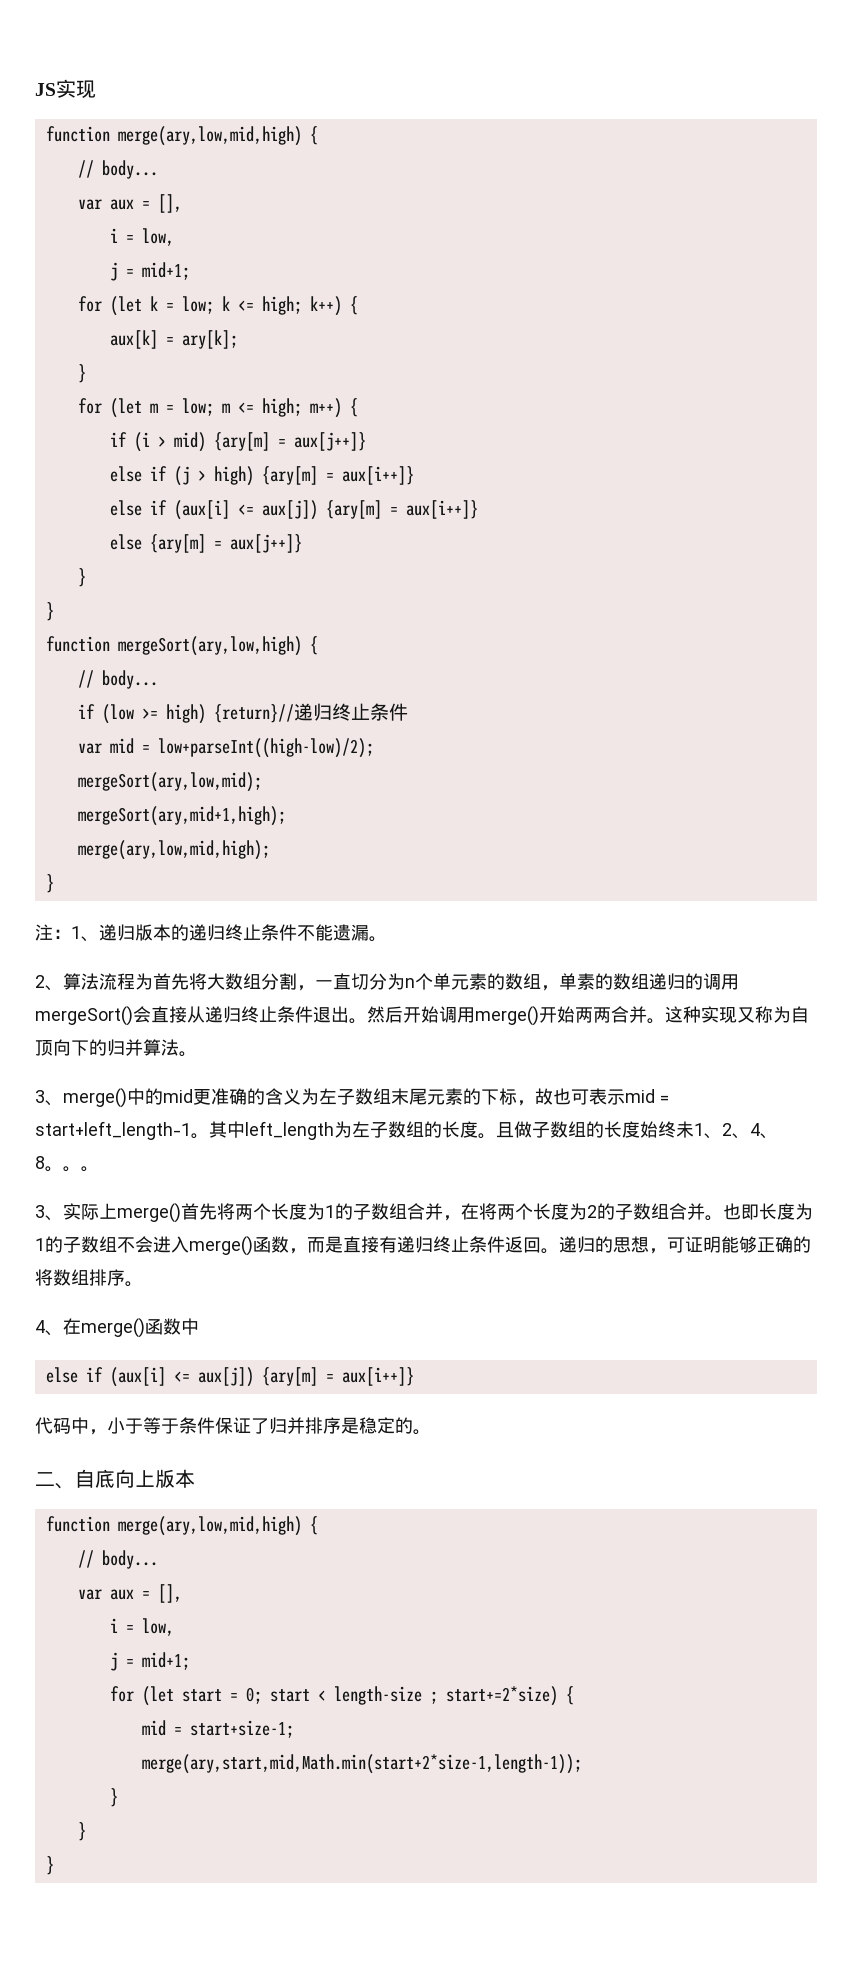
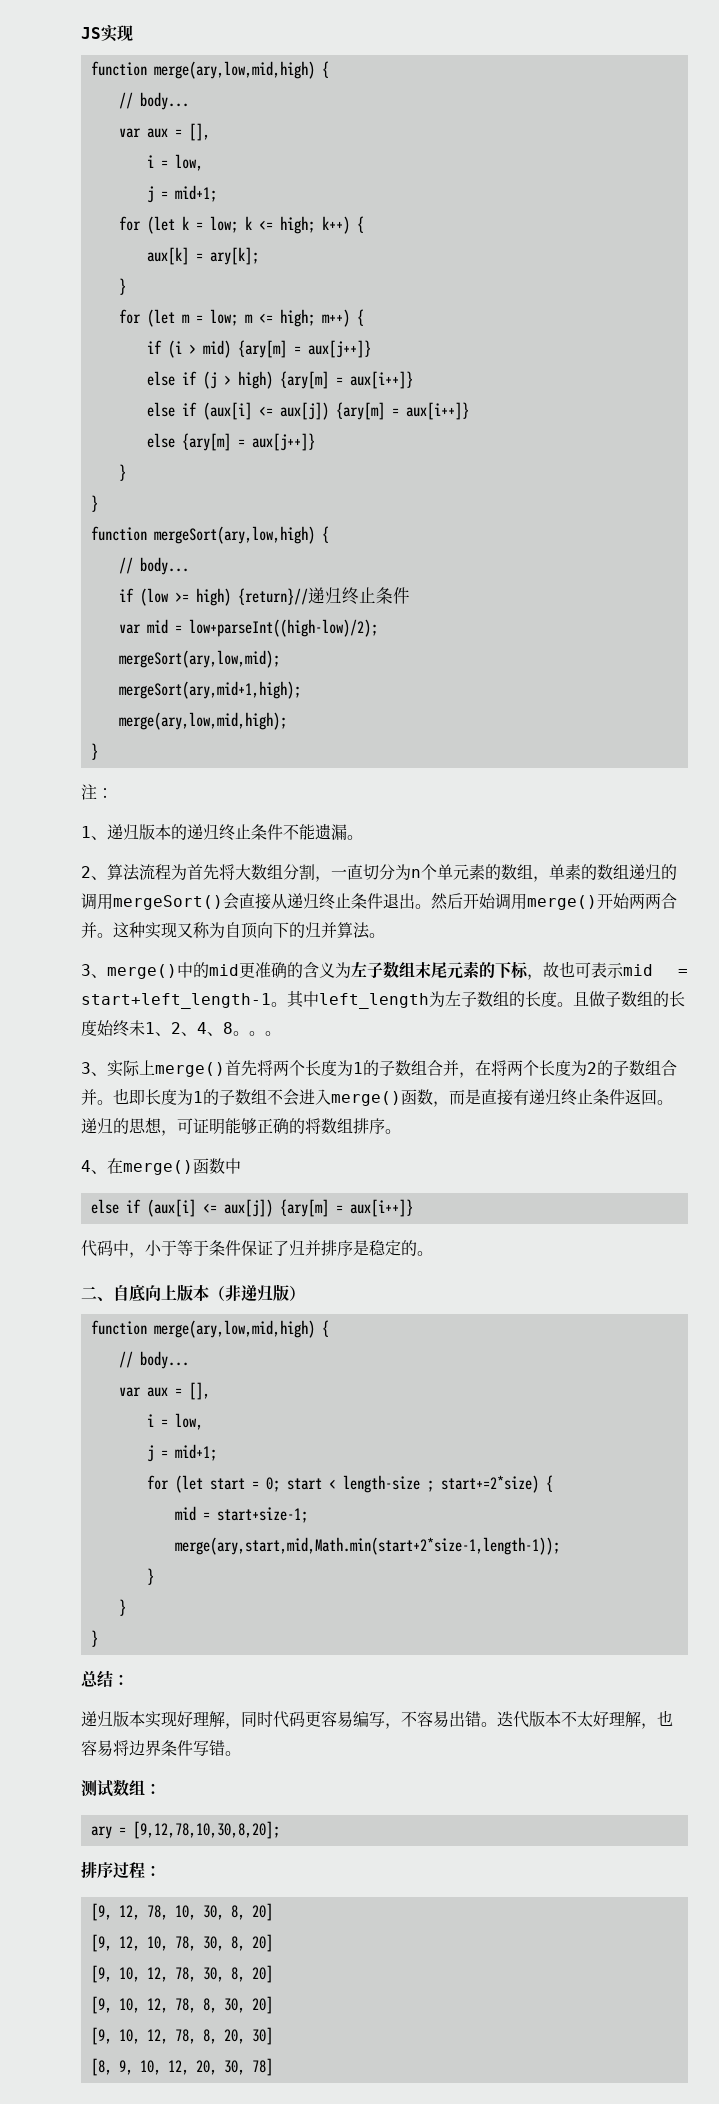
(71, 934) none -> (113, 793) //
(195, 1478) none -> [209,1284,305,1301] （非递归版）
(54, 1865) none -> [81,1670,129,1688] [81,1710,673,1729] [81,1740,241,1757] [81,1779,161,1797] [90,1821,280,1839] [81,1861,161,1878] [90,1903,273,1921] [90,1934,273,1952] [90,1965,273,1983] [90,1996,273,2014] [90,2027,273,2045] [90,2058,273,2076] // 总结： // 递归版本实现好理解，同时代码更容易编写，不容易出错。迭代版本不太好理解，也容易将边界条件写错。 // 测试数组： // ary = [9,12,78,10,30,8,20]; // 排序过程： // [9, 12, 78, 10, 30, 8, 20] // [9, 12, 10, 78, 30, 8, 20] // [9, 10, 12, 78, 30, 8, 20] // [9, 10, 12, 78, 8, 30, 20] // [9, 10, 12, 78, 8, 20, 30] // [8, 9, 10, 12, 20, 30, 78]

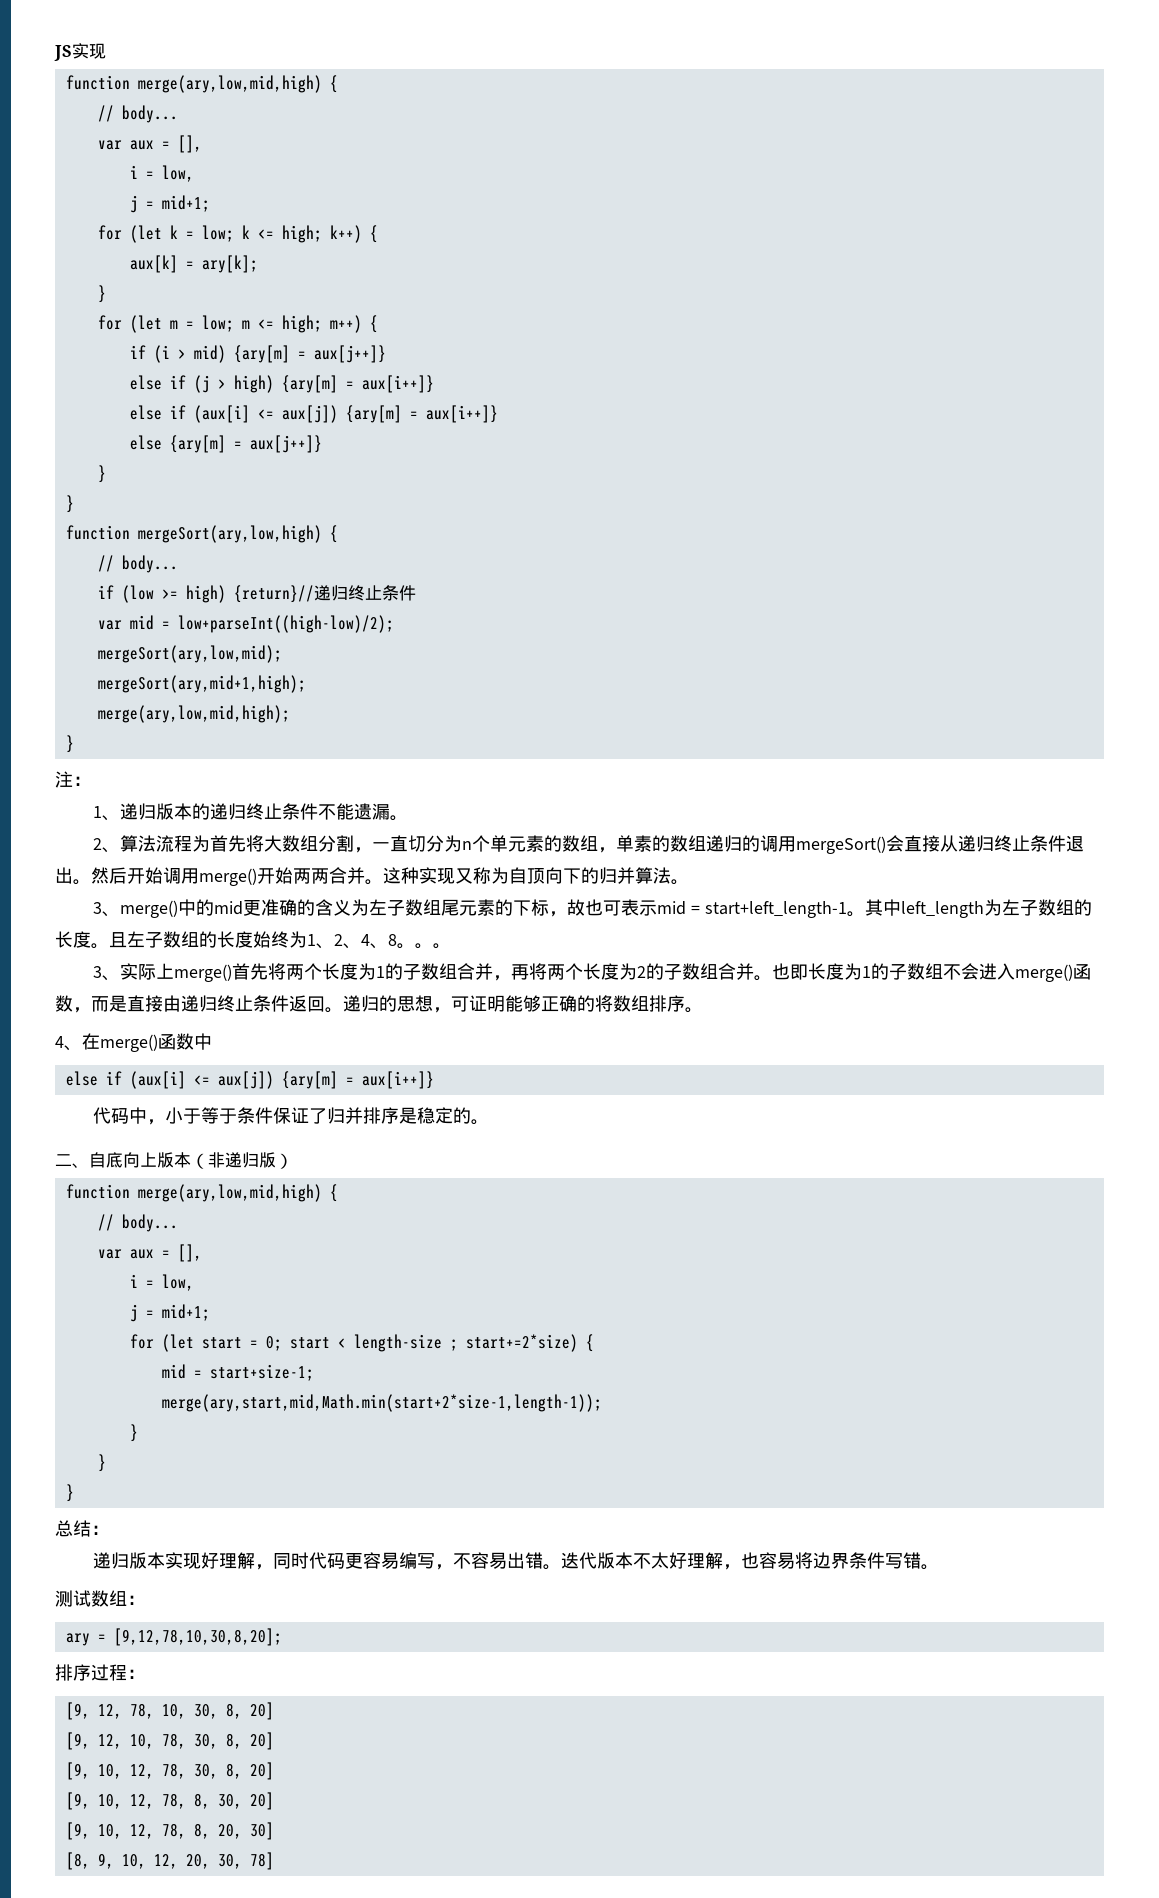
[415,962,431,978] 末 -> (442, 907) none
[589,991,605,1007] 做 -> [127,931,145,948] 左
[129,1020,145,1036] 未 -> [289,931,307,948] 为
[475,1060,491,1076] 在 -> [511,964,530,980] 再
[513,1089,529,1105] 有 -> [163,995,181,1012] 由

